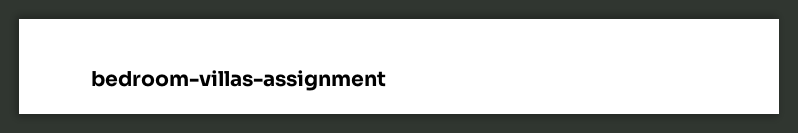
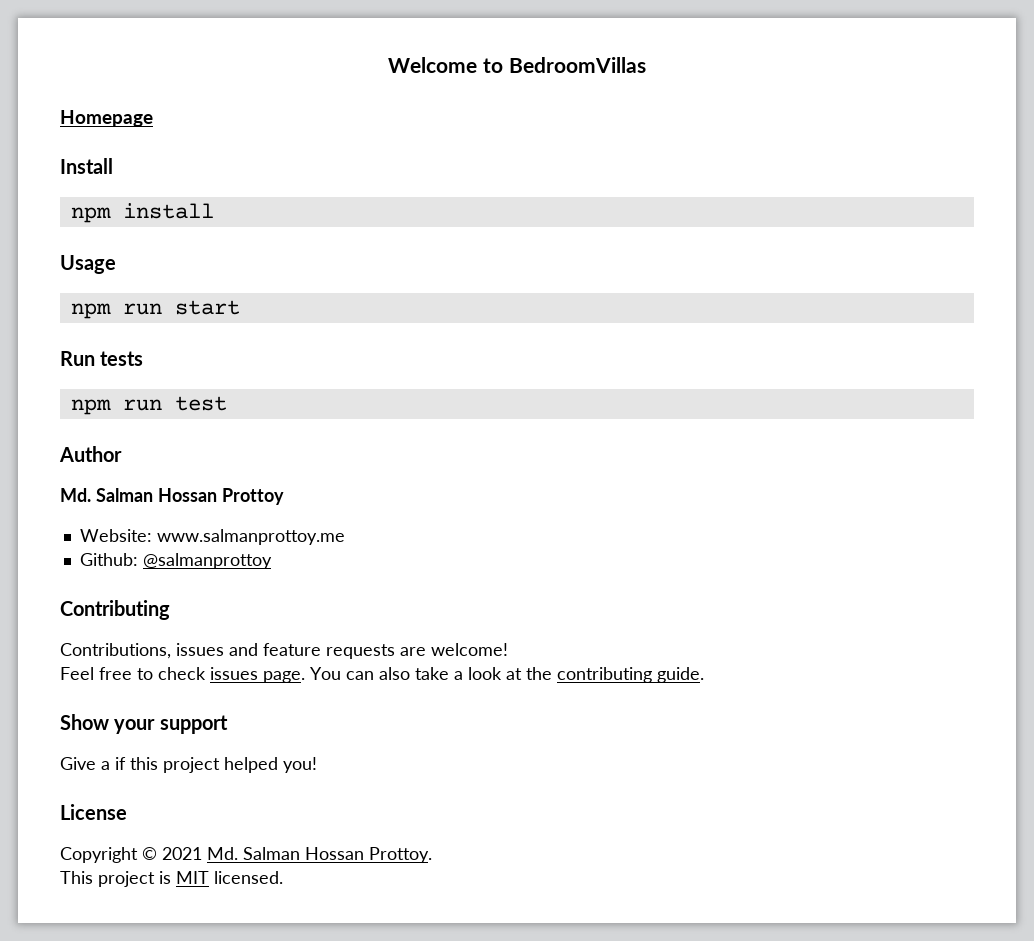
[91,70,386,91] bedroom-villas-assignment -> [388,57,646,73] [60,110,153,127] [60,158,113,174] [70,203,214,223] [60,255,116,274] [70,300,240,319] [60,351,144,366] [70,396,227,415] [59,446,122,462] [60,488,284,505] [79,529,345,545] [79,553,272,569] [60,600,170,620] [60,643,508,659] [60,667,704,683] [60,714,228,734] [60,757,317,773] [60,804,127,820] [60,847,432,863] [60,871,283,887] Welcome to BedroomVillas // Homepage // Install // npm install // Usage // npm run start // Run tests // npm run test // Author // Md. Salman Hossan Prottoy // Website: www.salmanprottoy.me // Github: @salmanprottoy // Contributing // Contributions, issues and feature requests are welcome! // Feel free to check issues page. You can also take a look at the contributing guide. // Show your support // Give a if this project helped you! // License // Copyright © 2021 Md. Salman Hossan Prottoy. // This project is MIT licensed.

